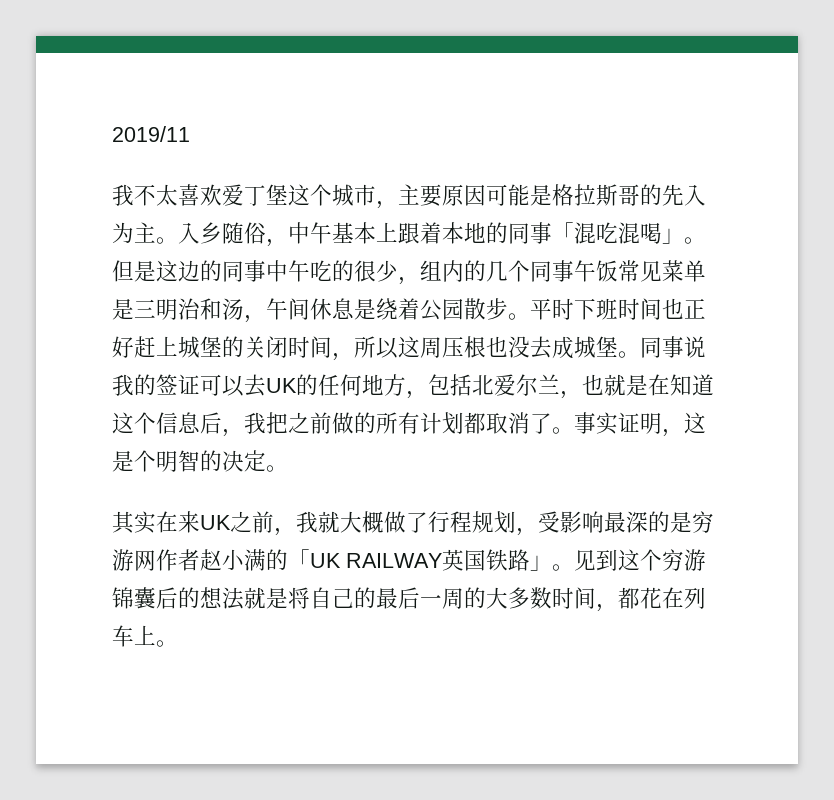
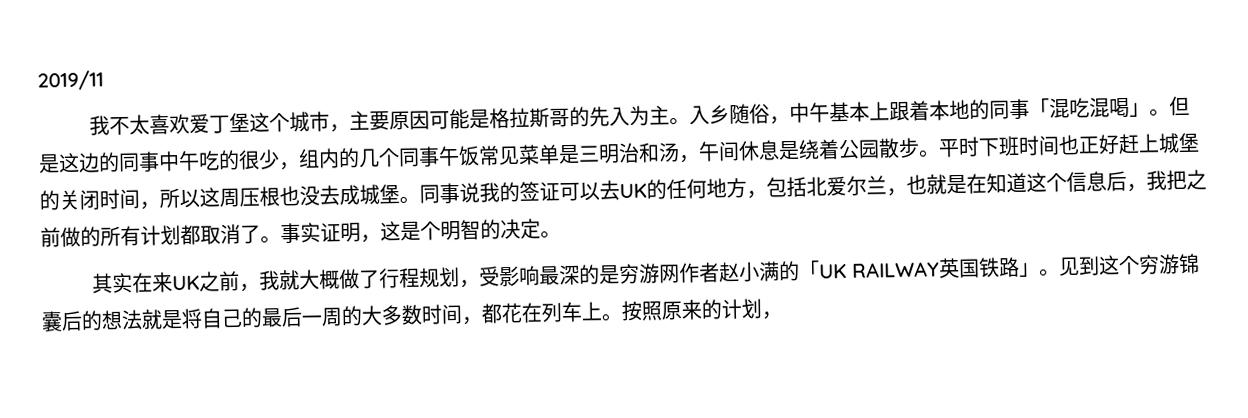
(178, 643) none -> [621,298,783,322] 按照原来的计划，

